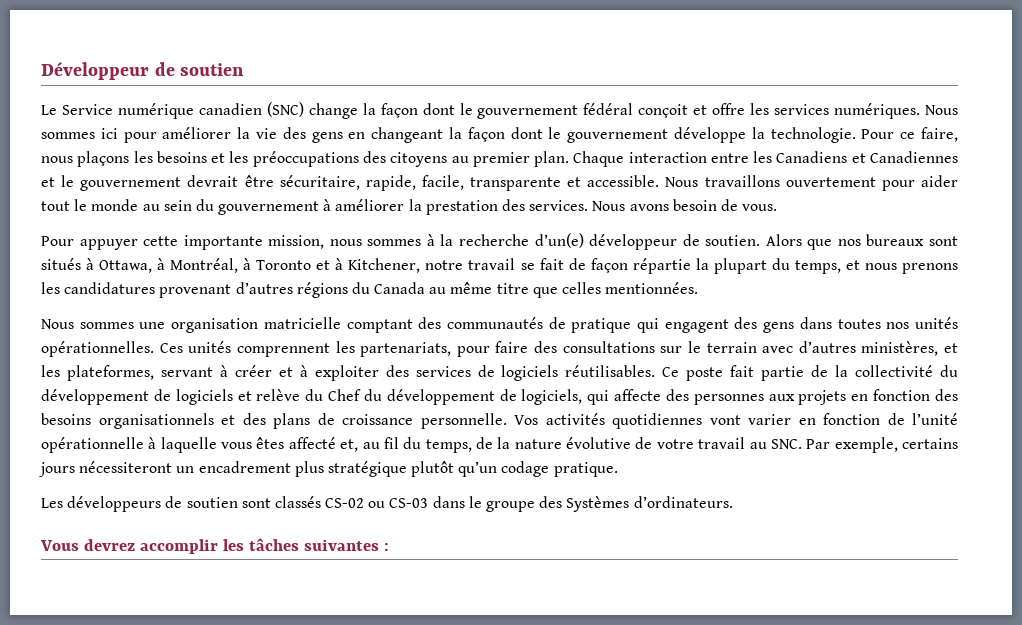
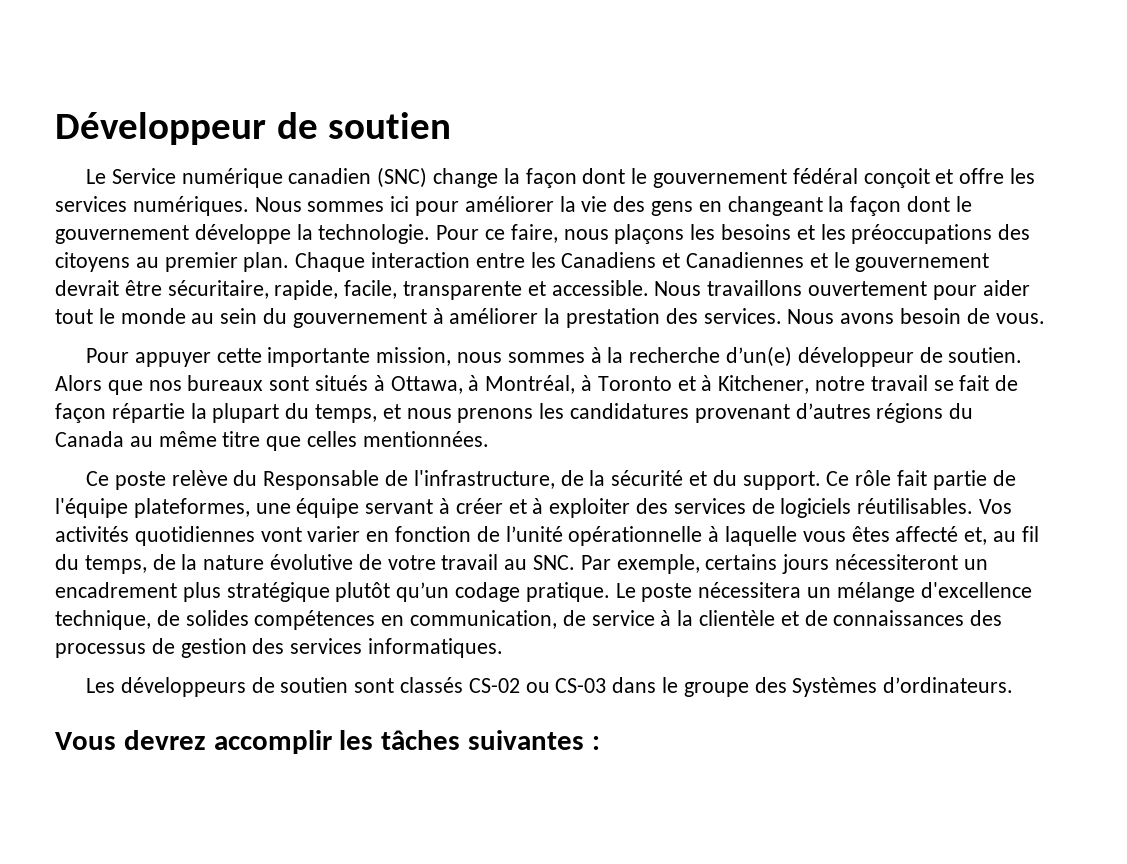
[41,317,959,333] [41,341,958,357] [41,365,154,381] Nous sommes une organisation matricielle comptant des communautés de pratique qui engagent des gens dans toutes nos unités opérationnelles. Ces unités comprennent les partenariats, pour faire des consultations sur le terrain avec d’autres ministères, et les plateformes, -> [85,470,1016,490] [55,498,360,518] Ce poste relève du Responsable de l'infrastructure, de la sécurité et du support. Ce rôle fait partie de l'équipe plateformes, une équipe
[662,365,959,381] [41,389,959,405] [41,413,507,429] Ce poste fait partie de la collectivité du développement de logiciels et relève du Chef du développement de logiciels, qui affecte des personnes aux projets en fonction des besoins organisationnels et des plans de croissance personnelle. -> (974, 506) none
(618, 469) none -> [615,582,1032,602] [55,610,1003,630] [55,638,504,658] Le poste nécessitera un mélange d'excellence technique, de solides compétences en communication, de service à la clientèle et de connaissances des processus de gestion des services informatiques.

